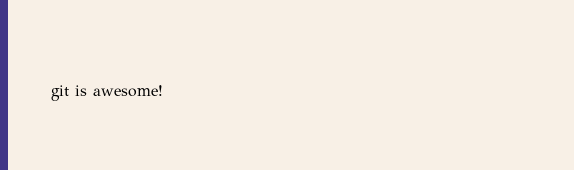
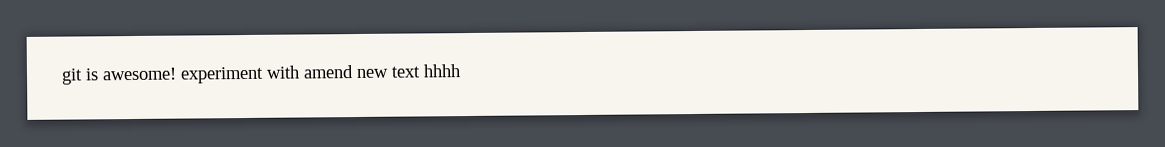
(163, 91) none -> [180,64,461,84] experiment with amend new text hhhh

